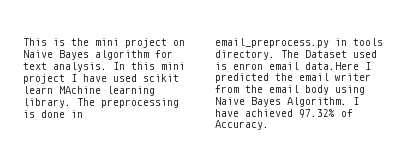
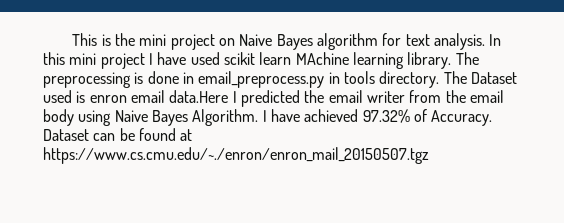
(269, 125) none -> [43,128,193,141] [43,147,429,164] Dataset can be found at https://www.cs.cmu.edu/~./enron/enron_mail_20150507.tgz

